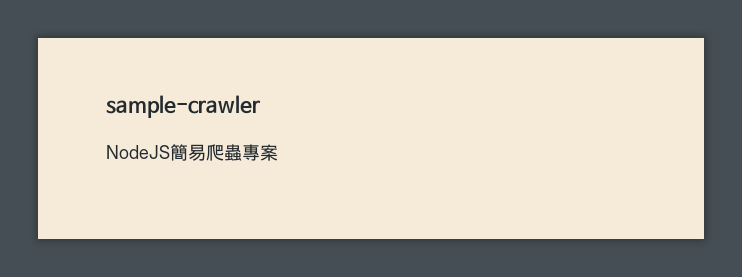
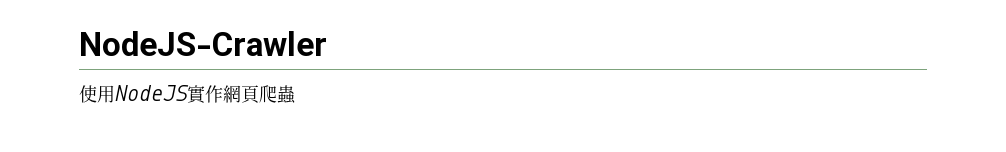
[106,95,260,118] [106,144,278,161] sample-crawler // NodeJS簡易爬蟲專案 -> [79,31,327,56] [79,85,296,104] NodeJS-Crawler // 使用NodeJS實作網頁爬蟲

